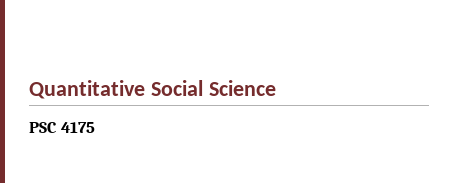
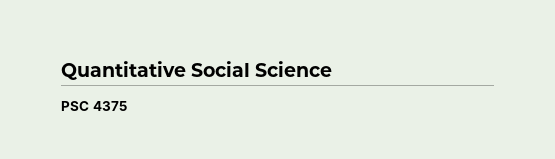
[60,122,95,133] 4175 -> [93,101,127,111] 4375

